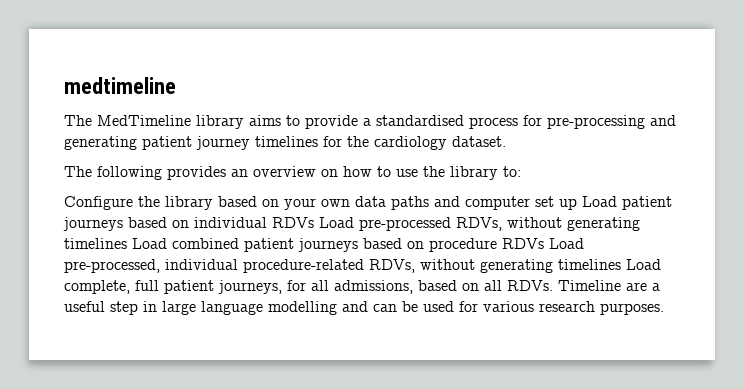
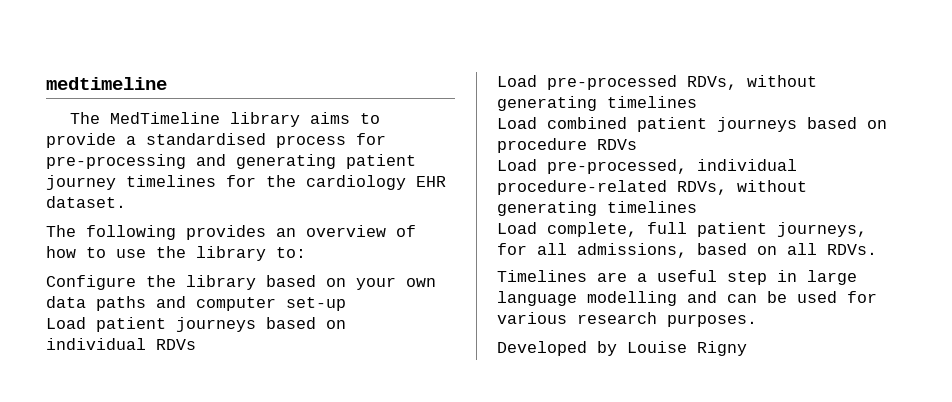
(447, 143) none -> [416,176,446,187] EHR
[321,169,338,177] on -> [396,225,416,237] of
[535,196,577,210] set up -> [286,297,346,311] set-up //
(314, 222) none -> (196, 344) //
(127, 243) none -> (697, 102) //
(544, 243) none -> (637, 144) //
(621, 264) none -> (697, 207) //
[558,280,621,291] Timeline -> [497,270,587,282] // Timelines
(664, 309) none -> [497,341,747,356] // Developed by Louise Rigny

